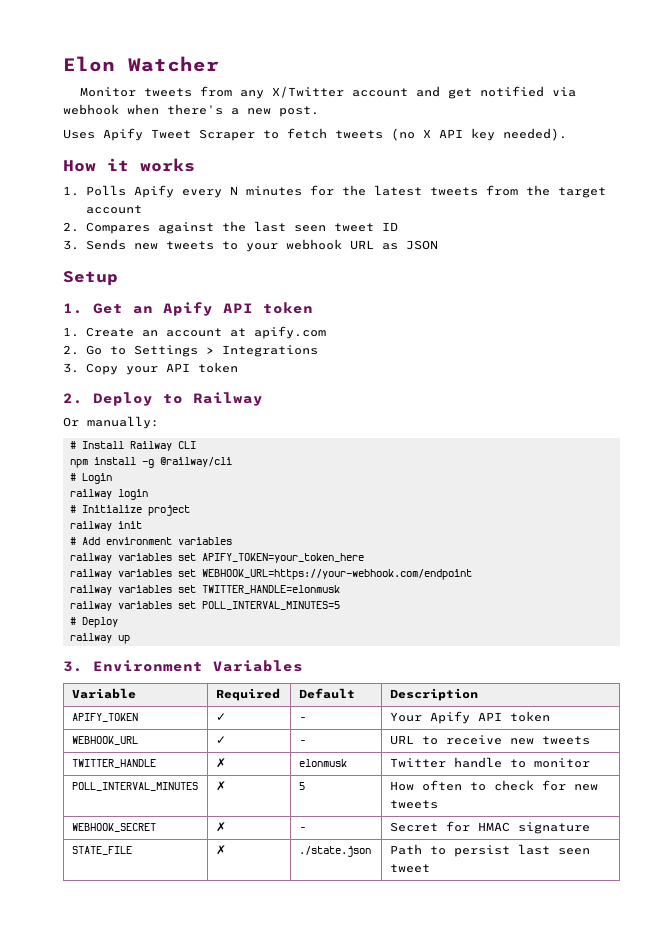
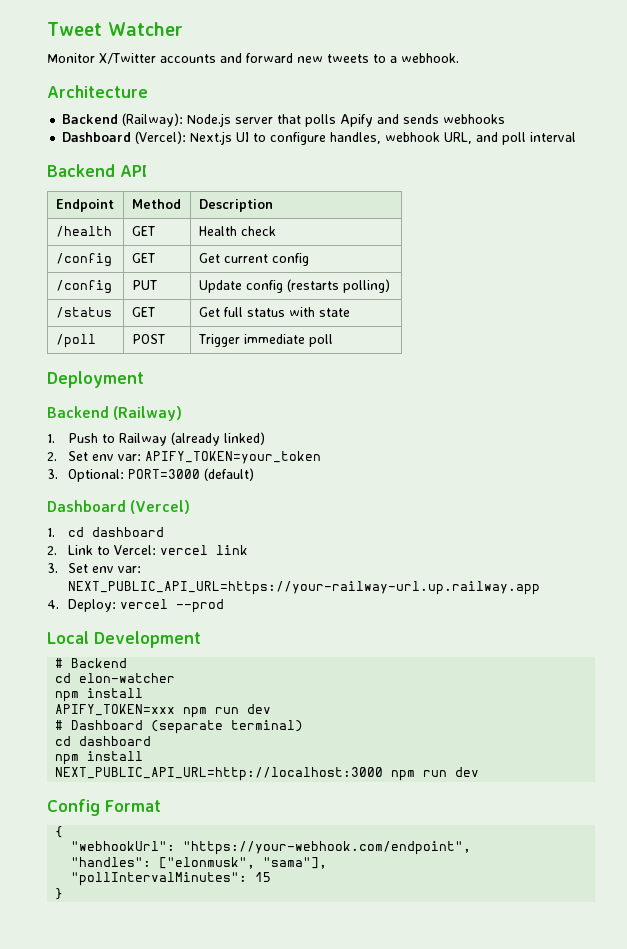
[63,56,115,72] Elon -> [47,22,102,36] Tweet
[144,86,577,99] [63,104,319,117] [63,128,567,141] [63,158,195,172] [63,185,606,198] [85,205,142,214] [63,221,398,234] [63,239,438,252] [63,271,118,286] [63,302,313,316] [63,326,326,339] [63,345,318,357] [63,362,238,375] [63,392,263,406] [63,416,159,429] [69,441,196,451] [69,457,232,468] [69,473,112,484] [69,489,148,500] [69,505,190,516] [69,521,142,531] [69,537,232,545] [69,553,364,563] [69,569,472,580] [69,585,340,595] [69,601,340,611] [69,617,118,628] [69,633,130,644] [63,660,303,672] [71,688,136,699] [215,688,280,701] [298,688,355,699] [389,688,478,701] [71,713,138,722] [215,713,226,721] [298,717,307,721] [389,711,550,724] [71,736,138,745] [215,736,226,744] [298,740,307,744] [389,735,590,745] [71,759,156,768] [215,758,226,768] [298,759,347,767] [389,757,590,768] [71,782,198,791] [215,781,226,791] [298,782,305,790] [389,780,598,791] [389,800,438,809] [71,823,156,832] [215,822,226,832] [298,827,307,831] [389,821,590,834] [71,846,132,855] [215,845,226,855] [298,846,371,857] [389,844,590,857] [389,864,430,873] tweets from any X/Twitter account and get notified via webhook when there's a new post. // Uses Apify Tweet Scraper to fetch tweets (no X API key needed). // How it works // 1. Polls Apify every N minutes for the latest tweets from the target account // 2. Compares against the last seen tweet ID // 3. Sends new tweets to your webhook URL as JSON // Setup // 1. Get an Apify API token // 1. Create an account at apify.com // 2. Go to Settings > Integrations // 3. Copy your API token // 2. Deploy to Railway // Or manually: // # Install Railway CLI // npm install -g @railway/cli // # Login // railway login // # Initialize project // railway init // # Add environment variables // railway variables set APIFY_TOKEN=your_token_here // railway variables set WEBHOOK_URL=https://your-webhook.com/endpoint // railway variables set TWITTER_HANDLE=elonmusk // railway variables set POLL_INTERVAL_MINUTES=5 // # Deploy // railway up // 3. Environment Variables // Variable | Required | Default | Description // APIFY_TOKEN | ✓ | - | Your Apify API token // WEBHOOK_URL | ✓ | - | URL to receive new tweets // TWITTER_HANDLE | ✗ | elonmusk | Twitter handle to monitor // POLL_INTERVAL_MINUTES | ✗ | 5 | How often to check for new tweets // WEBHOOK_SECRET | ✗ | - | Secret for HMAC signature // STATE_FILE | ✗ | ./state.json | Path to persist last seen tweet -> [99,53,459,64] [47,85,148,98] [62,113,506,127] [62,131,577,145] [47,164,147,177] [55,199,114,212] [131,199,181,209] [198,199,273,212] [55,226,112,237] [131,226,155,236] [198,226,276,236] [55,253,112,267] [131,253,155,263] [198,253,309,266] [55,280,112,294] [131,280,157,290] [198,279,390,293] [55,307,112,318] [131,307,155,317] [198,307,350,317] [55,334,96,348] [131,334,165,344] [197,334,333,347] [47,371,144,388] [47,406,183,421] [47,432,265,446] [47,451,321,464] [47,468,254,482] [47,500,191,514] [47,527,164,537] [47,545,248,555] [47,563,141,573] [67,581,540,595] [47,599,224,613] [47,631,201,648] [55,658,128,668] [55,673,176,683] [55,688,144,702] [55,704,272,718] [55,720,304,734] [55,736,152,746] [55,751,144,765] [55,767,480,781] [47,799,161,816] [55,826,64,838] [71,841,472,855] [71,857,328,869] [71,872,272,886] [55,888,64,900] X/Twitter accounts and forward new tweets to a webhook. // Architecture // Backend (Railway): Node.js server that polls Apify and sends webhooks // Dashboard (Vercel): Next.js UI to configure handles, webhook URL, and poll interval // Backend API // Endpoint | Method | Description // /health | GET | Health check // /config | GET | Get current config // /config | PUT | Update config (restarts polling) // /status | GET | Get full status with state // /poll | POST | Trigger immediate poll // Deployment // Backend (Railway) // 1. Push to Railway (already linked) // 2. Set env var: APIFY_TOKEN=your_token // 3. Optional: PORT=3000 (default) // Dashboard (Vercel) // 1. cd dashboard // 2. Link to Vercel: vercel link // 3. Set env var: NEXT_PUBLIC_API_URL=https://your-railway-url.up.railway.app // 4. Deploy: vercel --prod // Local Development // # Backend // cd elon-watcher // npm install // APIFY_TOKEN=xxx npm run dev // # Dashboard (separate terminal) // cd dashboard // npm install // NEXT_PUBLIC_API_URL=http://localhost:3000 npm run dev // Config Format // { // "webhookUrl": "https://your-webhook.com/endpoint", // "handles": ["elonmusk", "sama"], // "pollIntervalMinutes": 15 // }

